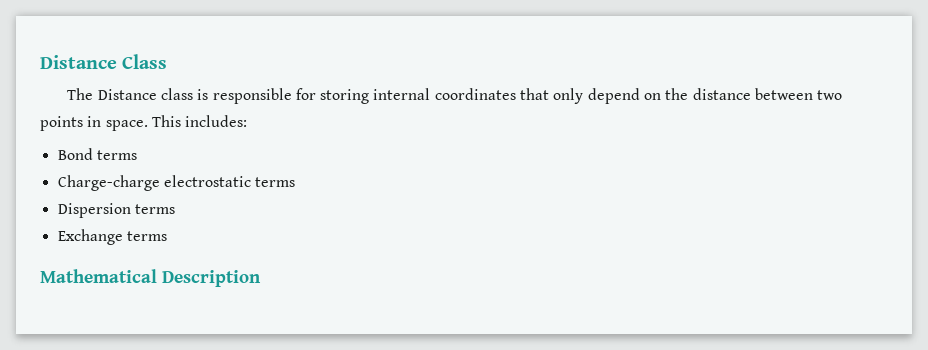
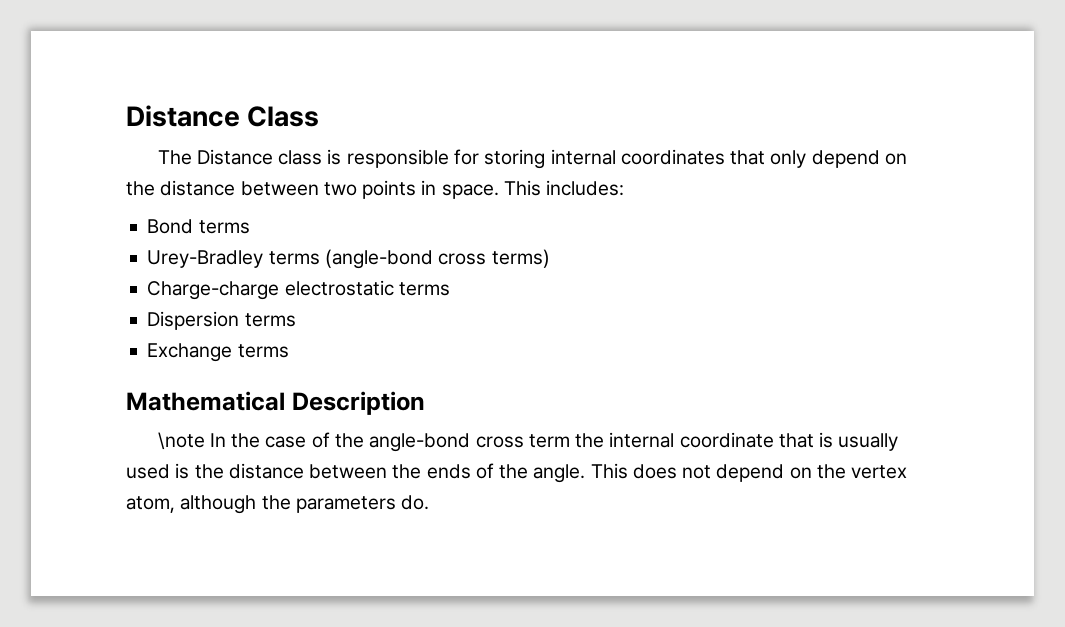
(137, 155) none -> [147,249,550,269] // Urey-Bradley terms (angle-bond cross terms)
(261, 278) none -> [157,432,899,452] [126,463,908,483] [126,495,430,514] // \note In the case of the angle-bond cross term the internal coordinate that is usually used is the distance between the ends of the angle. This does not depend on the vertex atom, although the parameters do.

